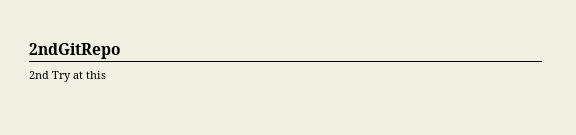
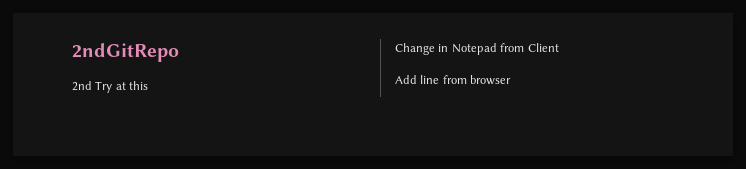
(106, 75) none -> [395,43,559,55] [395,75,512,85] // Change in Notepad from Client // Add line from browser

